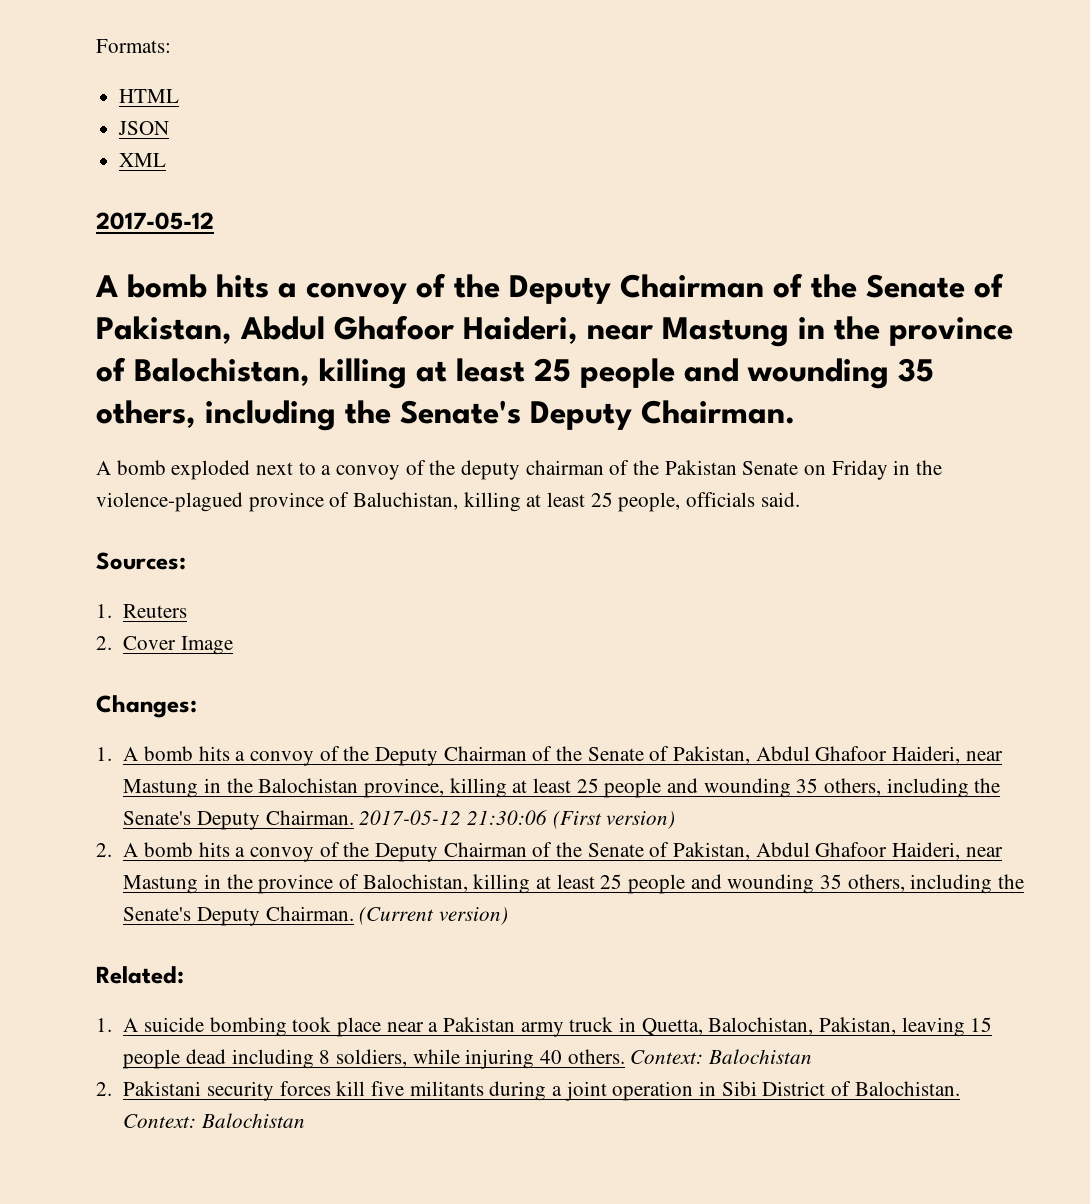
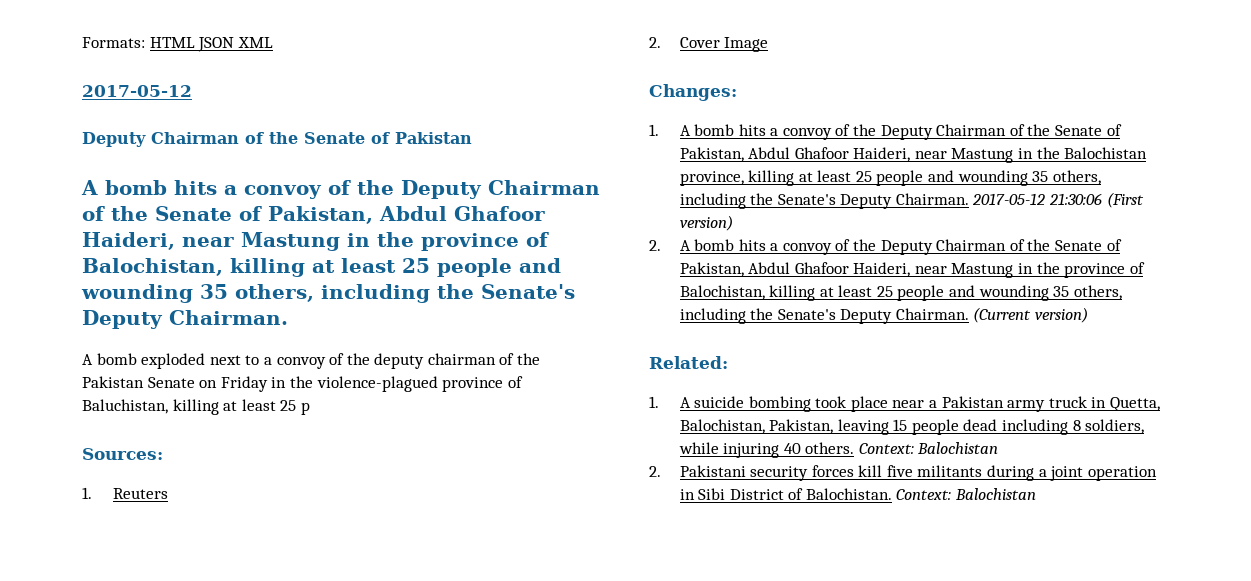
(171, 46) // -> (145, 42) none
(180, 96) // -> (195, 42) none
(170, 128) // -> (235, 44) none
(214, 221) none -> [82,132,472,147] // Deputy Chairman of the Senate of Pakistan
[618,492,800,512] people, officials said. -> [300,402,310,415] p

